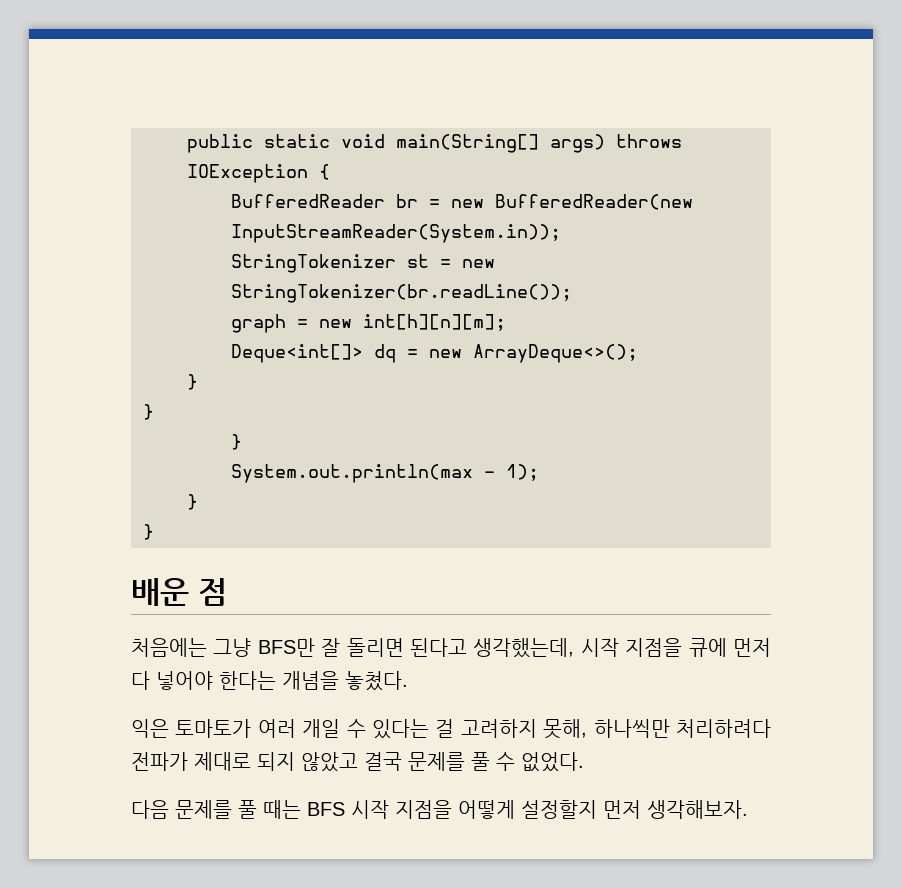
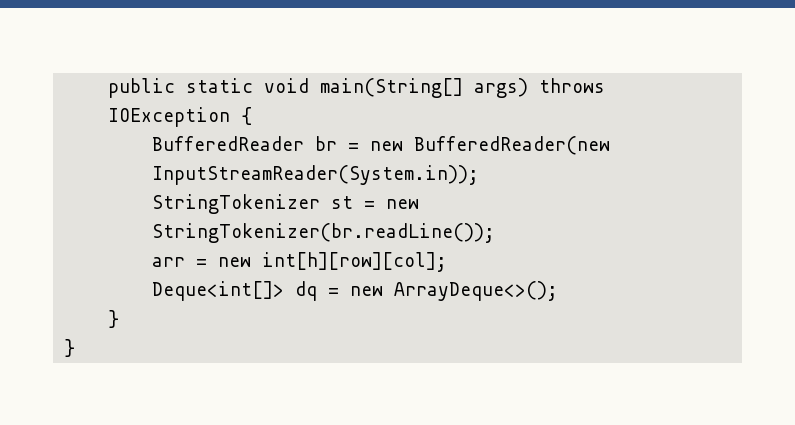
[231,314,506,333] graph = new int[h][n][m]; -> [151,252,447,272] arr = new int[h][row][col];
[231,434,242,450] [231,464,539,483] [187,494,198,510] [143,524,154,540] [131,578,227,606] [131,638,771,658] [131,671,408,691] [131,719,771,739] [131,752,584,772] [131,800,748,819] // } // System.out.println(max - 1); // } // } // 배운 점 // 처음에는 그냥 BFS만 잘 돌리면 된다고 생각했는데, 시작 지점을 큐에 먼저 다 넣어야 한다는 개념을 놓쳤다. // 익은 토마토가 여러 개일 수 있다는 걸 고려하지 못해, 하나씩만 처리하려다 전파가 제대로 되지 않았고 결국 문제를 풀 수 없었다. // 다음 문제를 풀 때는 BFS 시작 지점을 어떻게 설정할지 먼저 생각해보자. -> (75, 348) none

